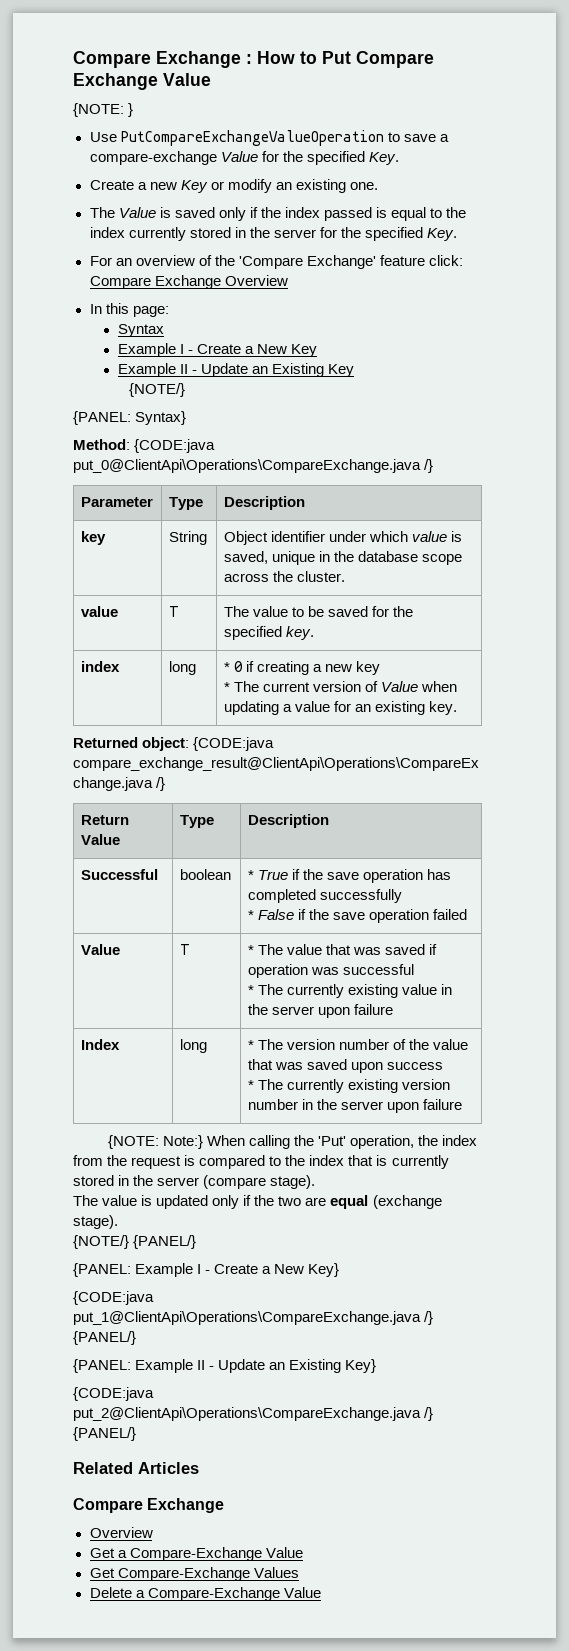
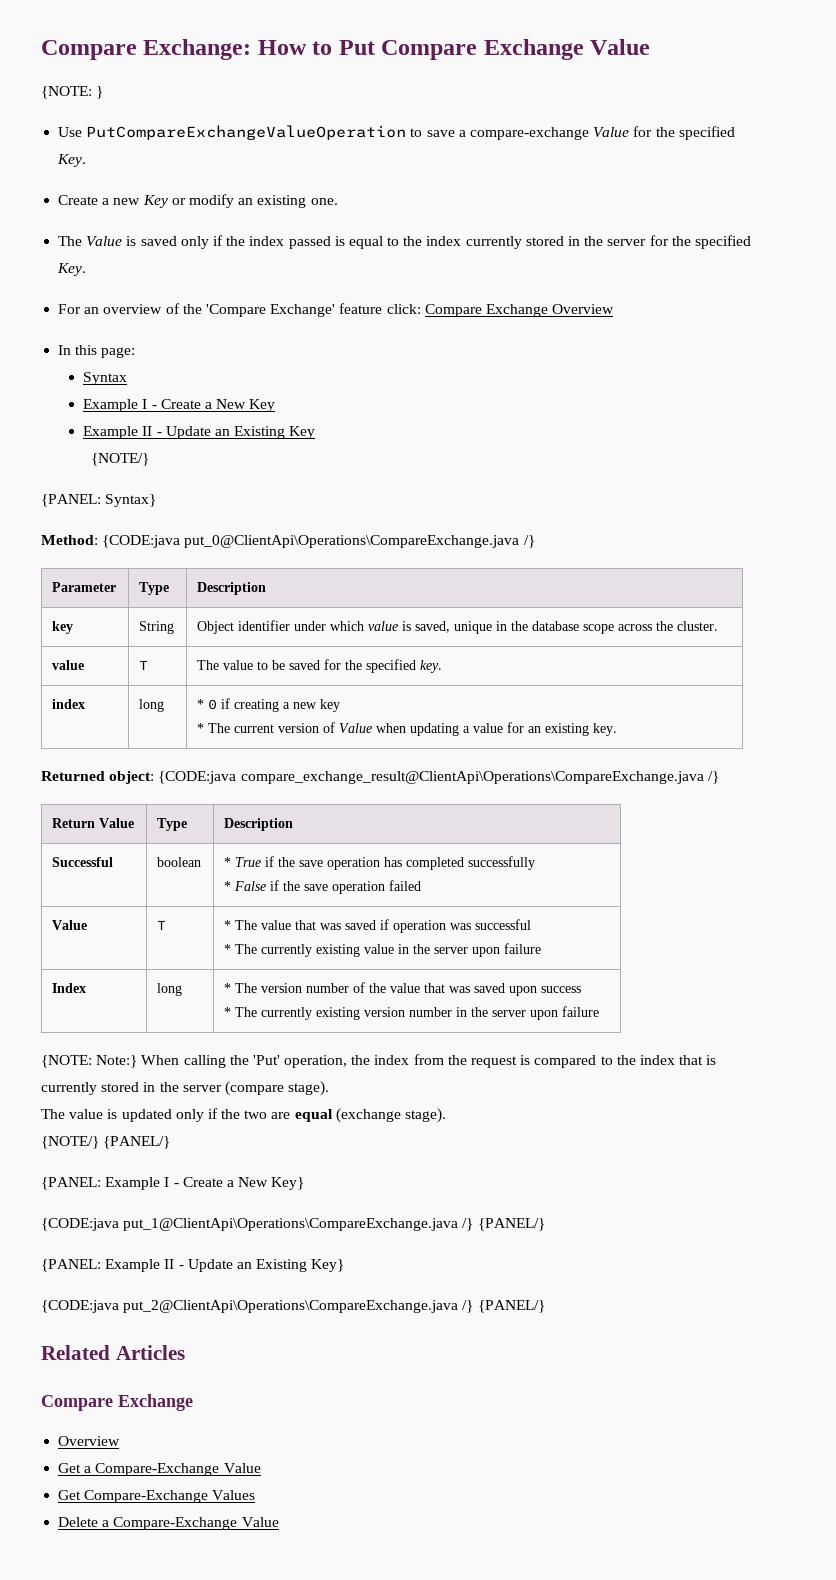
[73,51,252,68] Compare Exchange : -> [41,39,252,60] Compare Exchange:

